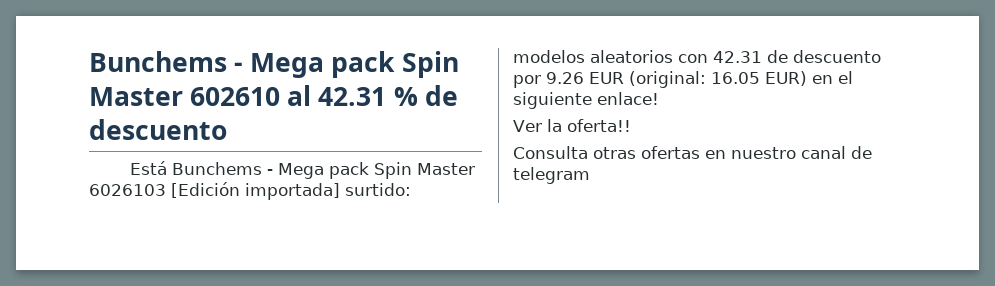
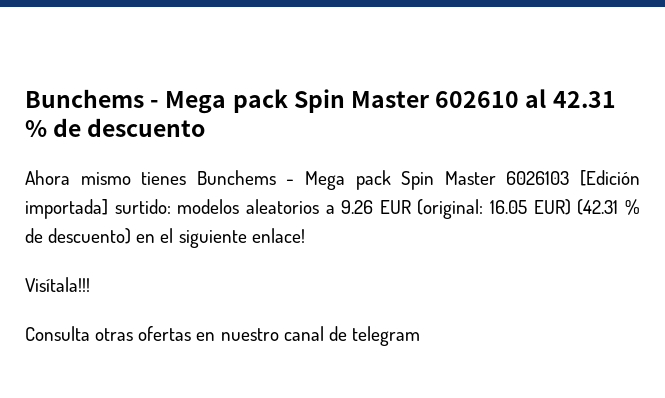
[129,161,167,175] Está -> [25,170,187,185] Ahora mismo tienes
[678,50,881,63] [513,75,541,88] con 42.31 de descuento por -> [325,205,335,214] a
(807, 78) none -> [577,199,641,215] [25,228,132,244] (42.31 % de descuento)
[513,119,631,132] Ver la oferta!! -> [25,277,90,292] Visítala!!!

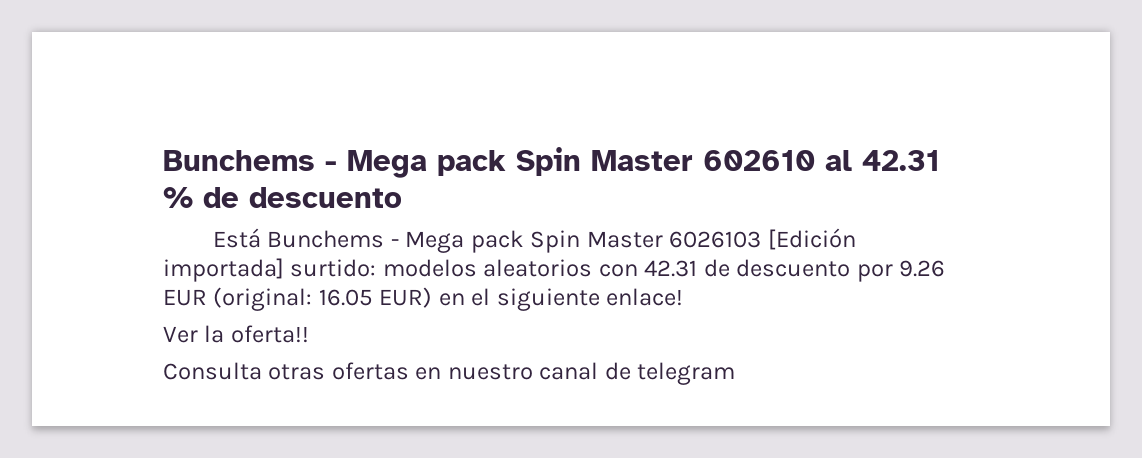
[25,170,187,185] Ahora mismo tienes -> [212,228,261,248] Está
[325,205,335,214] a -> [598,259,893,282] con 42.31 de descuento por
[577,199,641,215] [25,228,132,244] (42.31 % de descuento) -> (433, 297) none
[25,277,90,292] Visítala!!! -> [163,325,309,343] Ver la oferta!!

